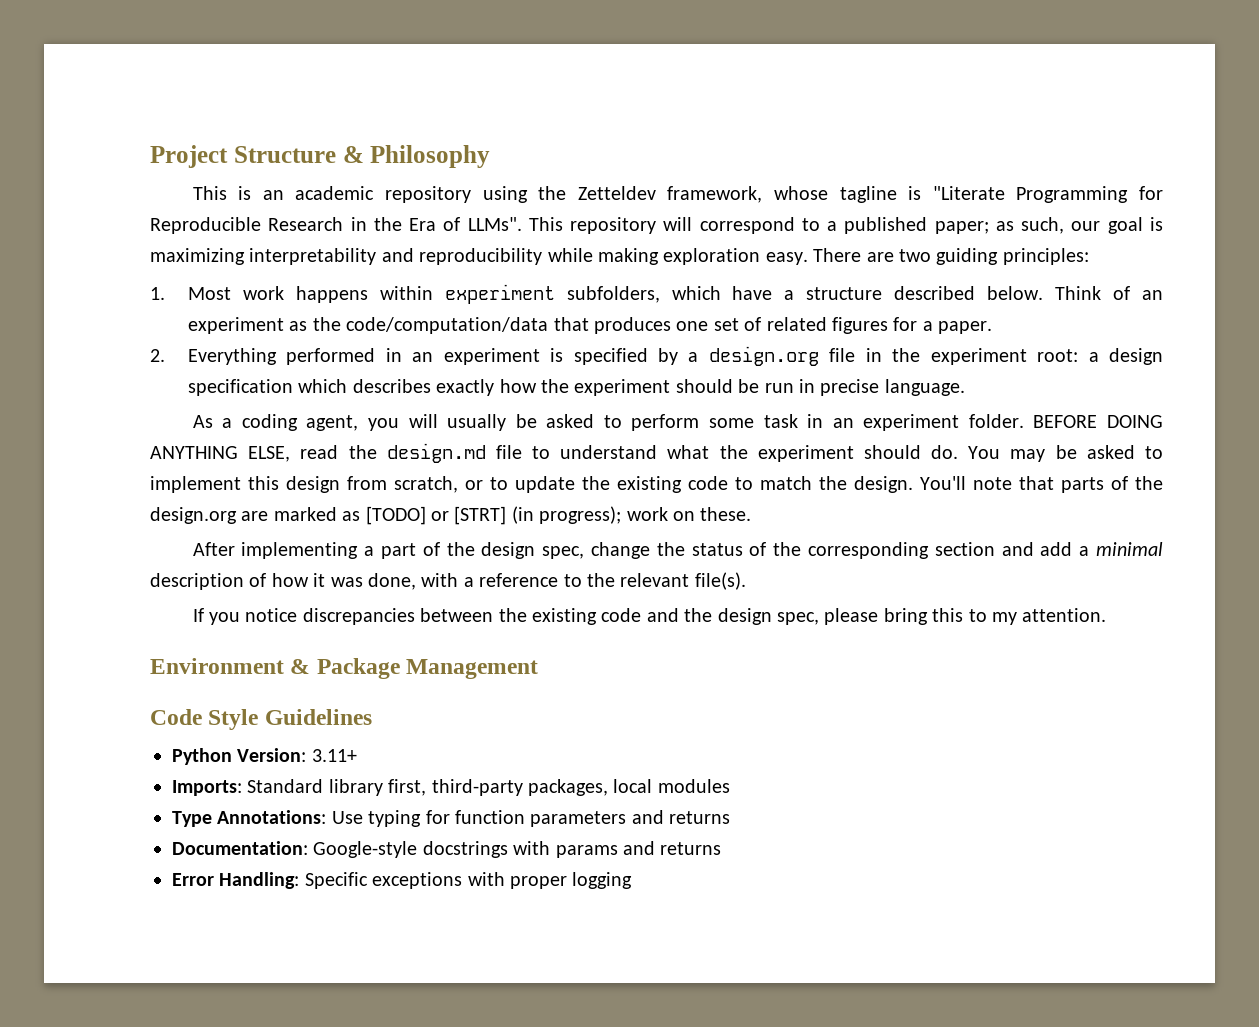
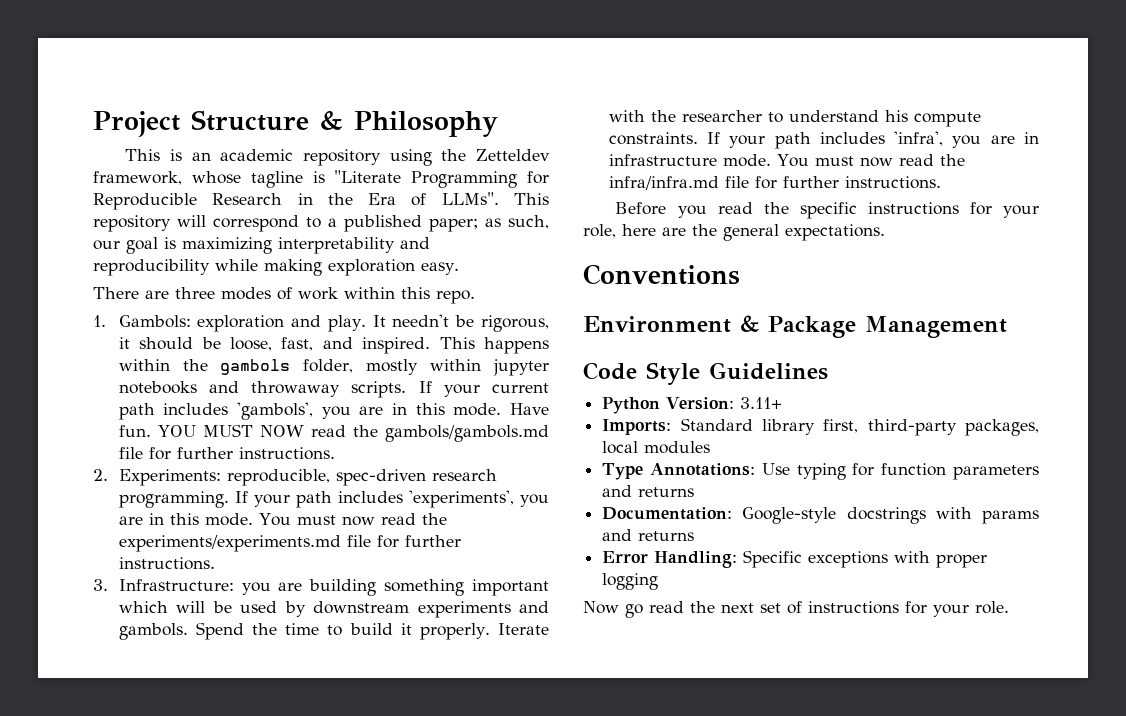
(808, 258) none -> (459, 268) //
[898,248,1089,265] [150,284,1164,304] [187,317,993,334] [150,346,1164,366] [187,379,965,396] [192,414,1164,431] [150,443,1163,463] [150,476,1163,493] [150,506,752,525] [192,542,1163,559] [150,572,746,590] [192,608,1107,625] two guiding principles: // 1. Most work happens within experiment subfolders, which have a structure described below. Think of an experiment as the code/computation/data that produces one set of related figures for a paper. // 2. Everything performed in an experiment is specified by a design.org file in the experiment root: a design specification which describes exactly how the experiment should be run in precise language. // As a coding agent, you will usually be asked to perform some task in an experiment folder. BEFORE DOING ANYTHING ELSE, read the design.md file to understand what the experiment should do. You may be asked to implement this design from scratch, or to update the existing code to match the design. You'll note that parts of the design.org are marked as [TODO] or [STRT] (in progress); work on these. // After implementing a part of the design spec, change the status of the corresponding section and add a minimal description of how it was done, with a reference to the relevant file(s). // If you notice discrepancies between the existing code and the design spec, please bring this to my attention. -> [175,287,475,304] [93,314,549,332] [118,337,549,354] [118,359,549,376] [118,381,549,398] [118,402,549,420] [118,424,549,442] [118,447,335,460] [93,469,497,486] [118,490,549,508] [118,513,447,526] [118,535,461,552] [118,557,215,570] [93,579,549,596] [118,601,549,618] [118,622,549,640] [608,110,981,127] [608,131,1039,149] [608,154,965,167] [608,176,941,190] [615,202,1039,219] [583,224,885,241] [583,264,740,285] three modes of work within this repo. // 1. Gambols: exploration and play. It needn't be rigorous, it should be loose, fast, and inspired. This happens within the gambols folder, mostly within jupyter notebooks and throwaway scripts. If your current path includes 'gambols', you are in this mode. Have fun. YOU MUST NOW read the gambols/gambols.md file for further instructions. // 2. Experiments: reproducible, spec-driven research programming. If your path includes 'experiments', you are in this mode. You must now read the experiments/experiments.md file for further instructions. // 3. Infrastructure: you are building something important which will be used by downstream experiments and gambols. Spend the time to build it properly. Iterate with the researcher to understand his compute constraints. If your path includes 'infra', you are in infrastructure mode. You must now read the infra/infra.md file for further instructions. // Before you read the specific instructions for your role, here are the general expectations. // Conventions
(633, 880) none -> [583,601,1009,618] // Now go read the next set of instructions for your role.

